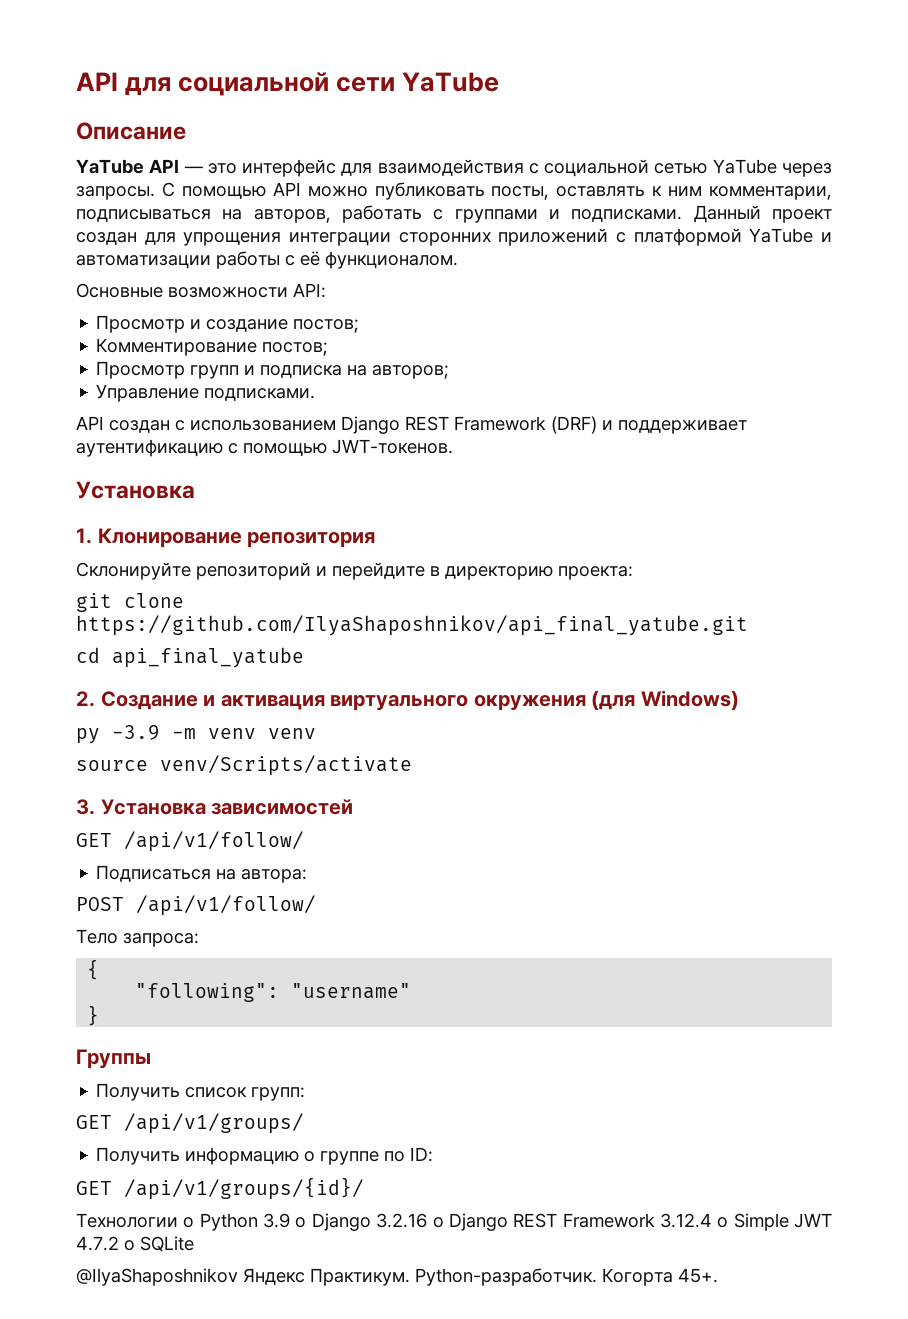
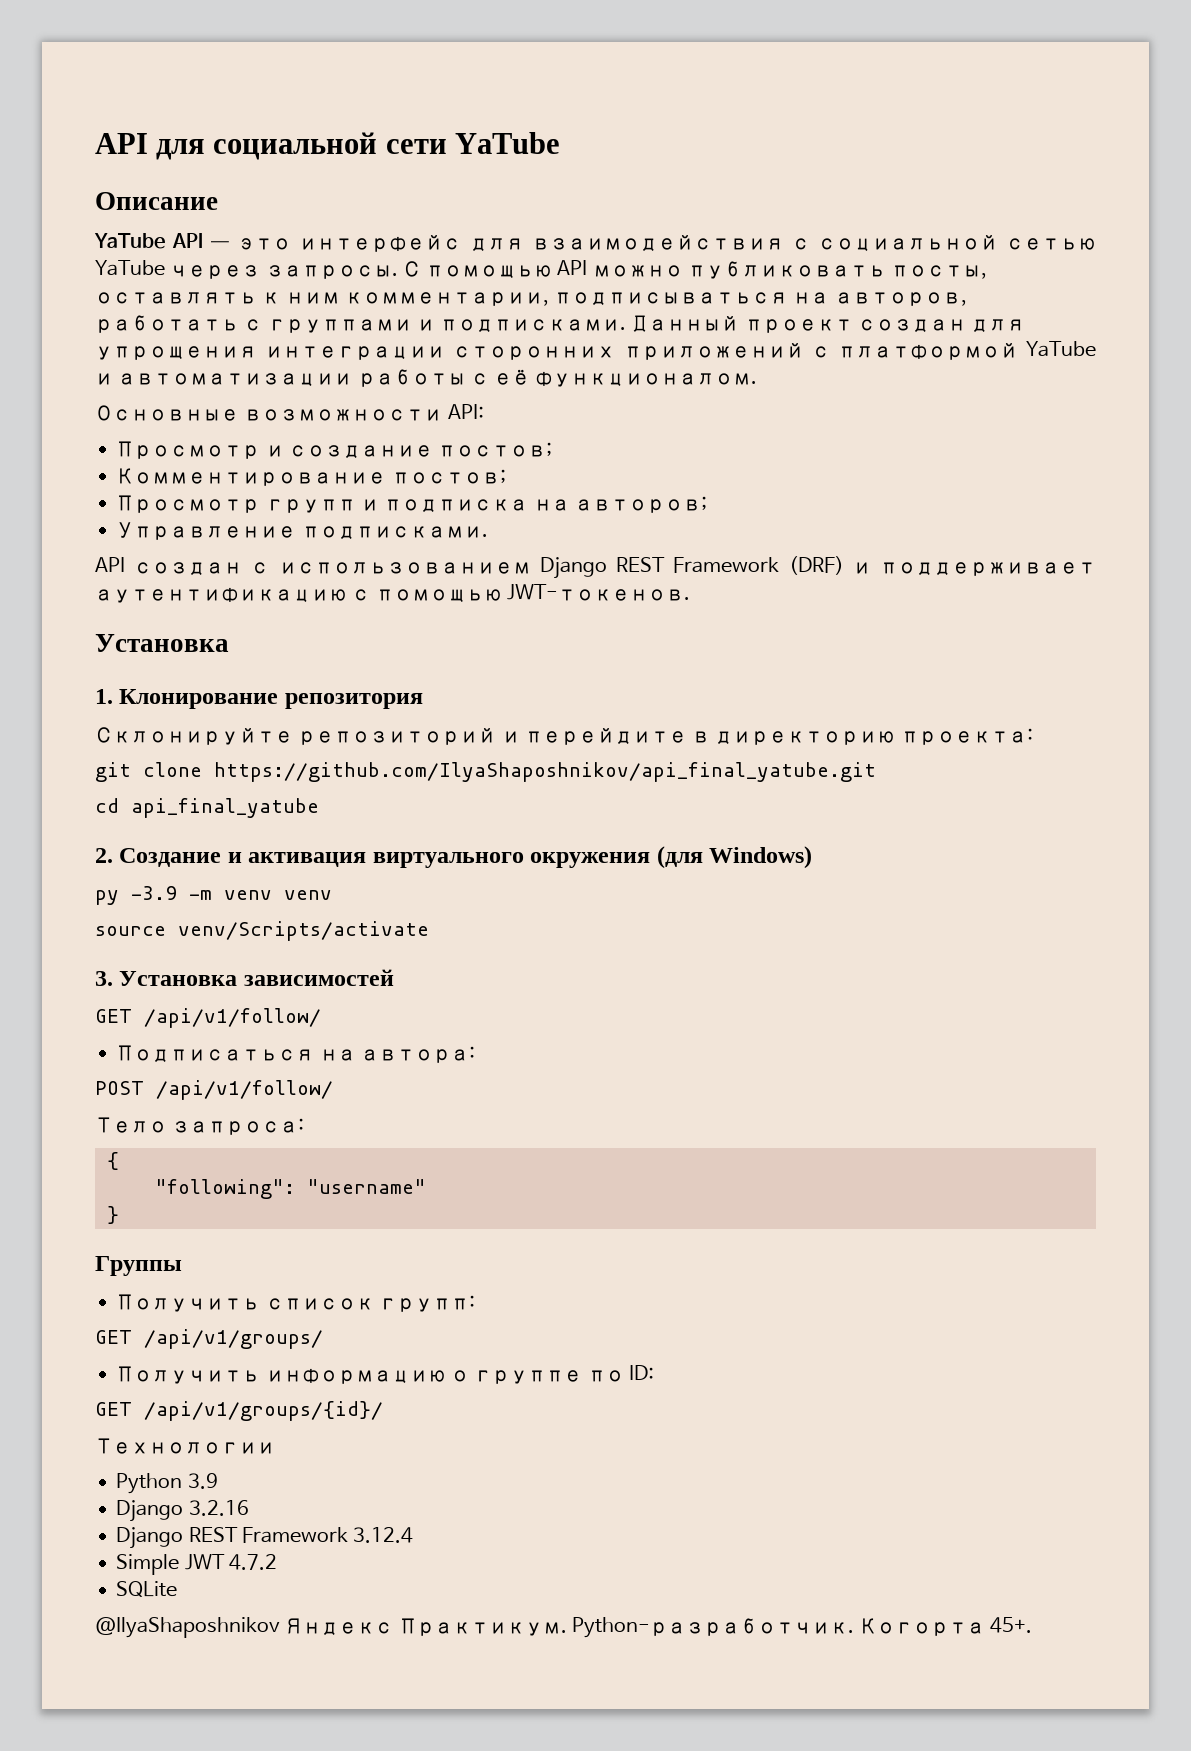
[183,1217,195,1228] o -> (275, 1446) //
[295,1217,307,1228] o -> (218, 1481) //
[432,1217,444,1228] o -> (249, 1508) //
[717,1217,729,1228] o -> (414, 1535) //
[124,1240,135,1251] o -> (277, 1562) //

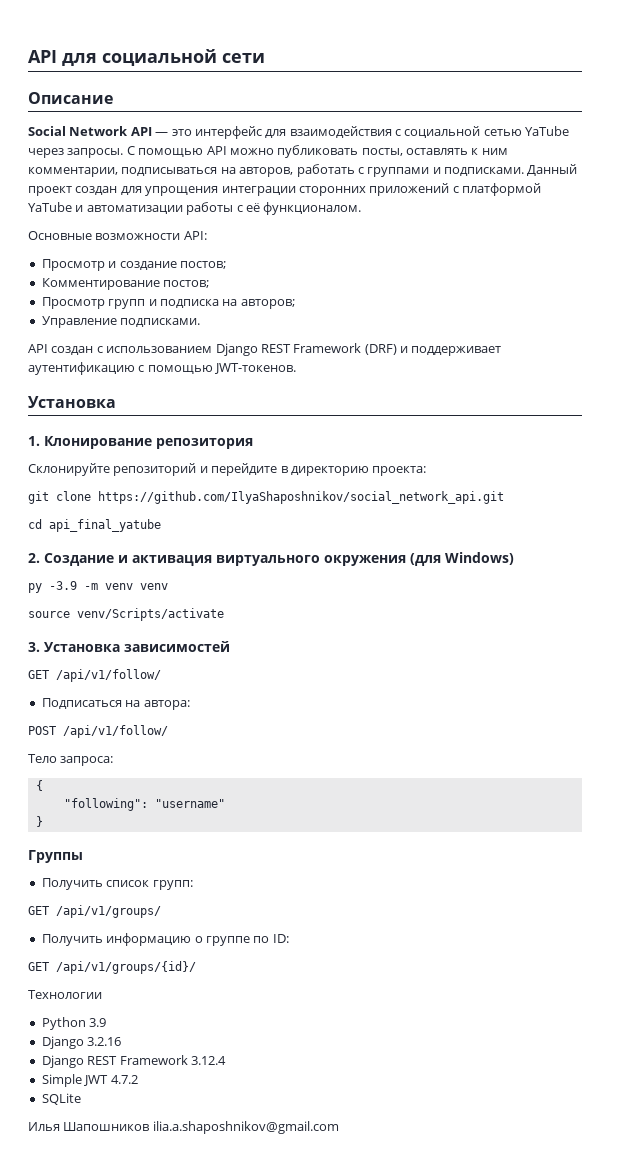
[454,132,560,154] YaTube -> (265, 58) none
[94,233,165,249] YaTube -> [28,126,129,136] Social Network
[214,762,876,782] https://github.com/IlyaShaposhnikov/api_final_yatube.git -> [98,491,504,504] https://github.com/IlyaShaposhnikov/social_network_api.git
[95,1617,1033,1638] @IlyaShaposhnikov Яндекс Практикум. Python-разработчик. Когорта 45+. -> [28,1121,339,1134] Илья Шапошников ilia.a.shaposhnikov@gmail.com

